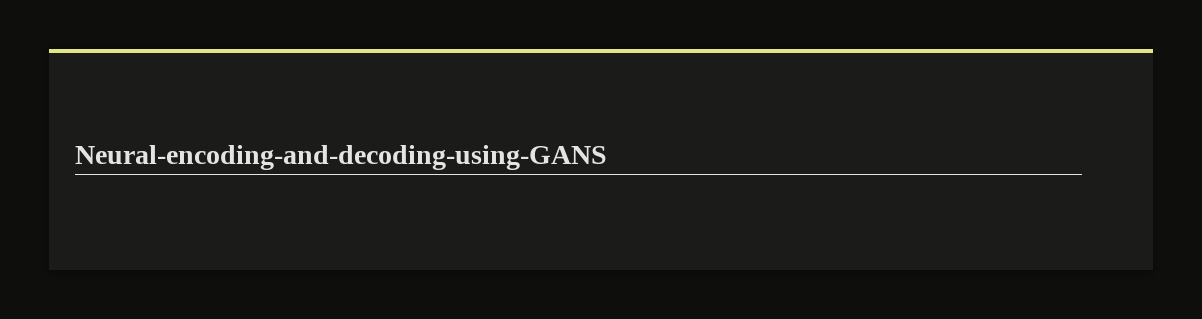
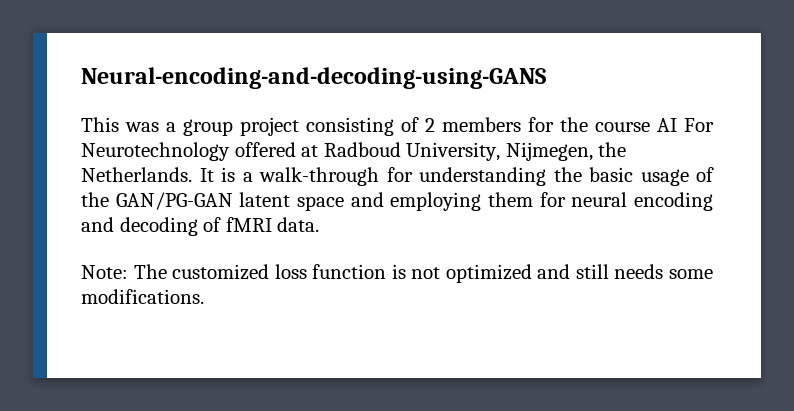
(607, 157) none -> [81,117,714,136] [81,142,627,161] [81,167,714,186] [81,192,714,211] [81,217,320,236] [81,264,713,283] [81,289,204,304] // This was a group project consisting of 2 members for the course AI For Neurotechnology offered at Radboud University, Nijmegen, the Netherlands. It is a walk-through for understanding the basic usage of the GAN/PG-GAN latent space and employing them for neural encoding and decoding of fMRI data. // Note: The customized loss function is not optimized and still needs some modifications.

